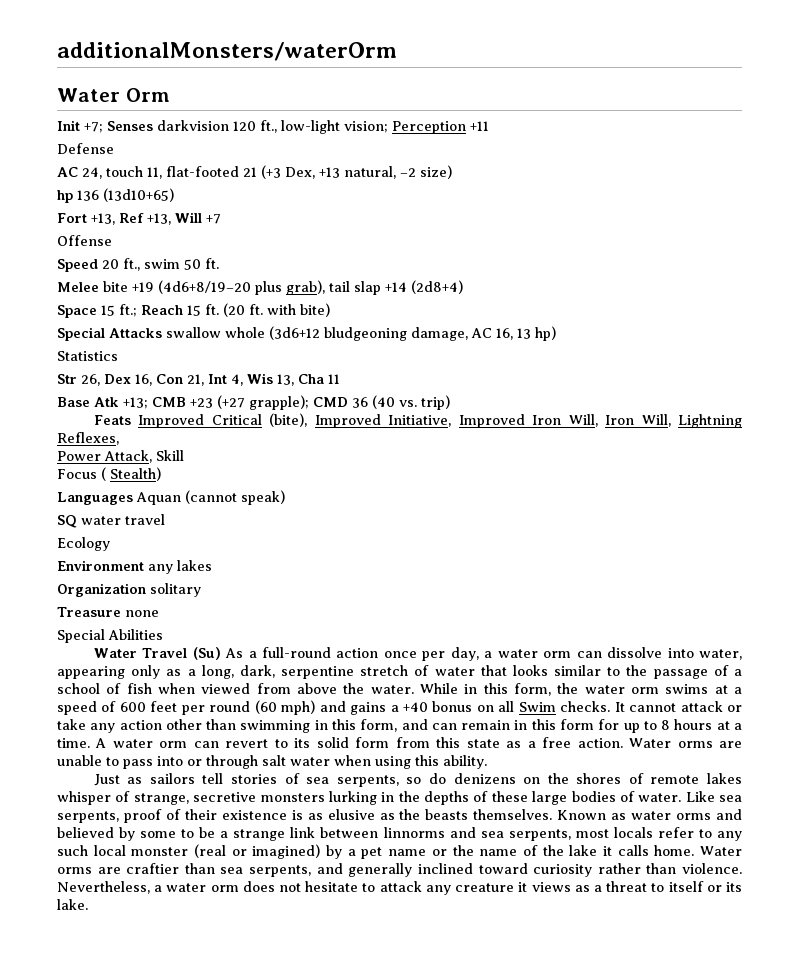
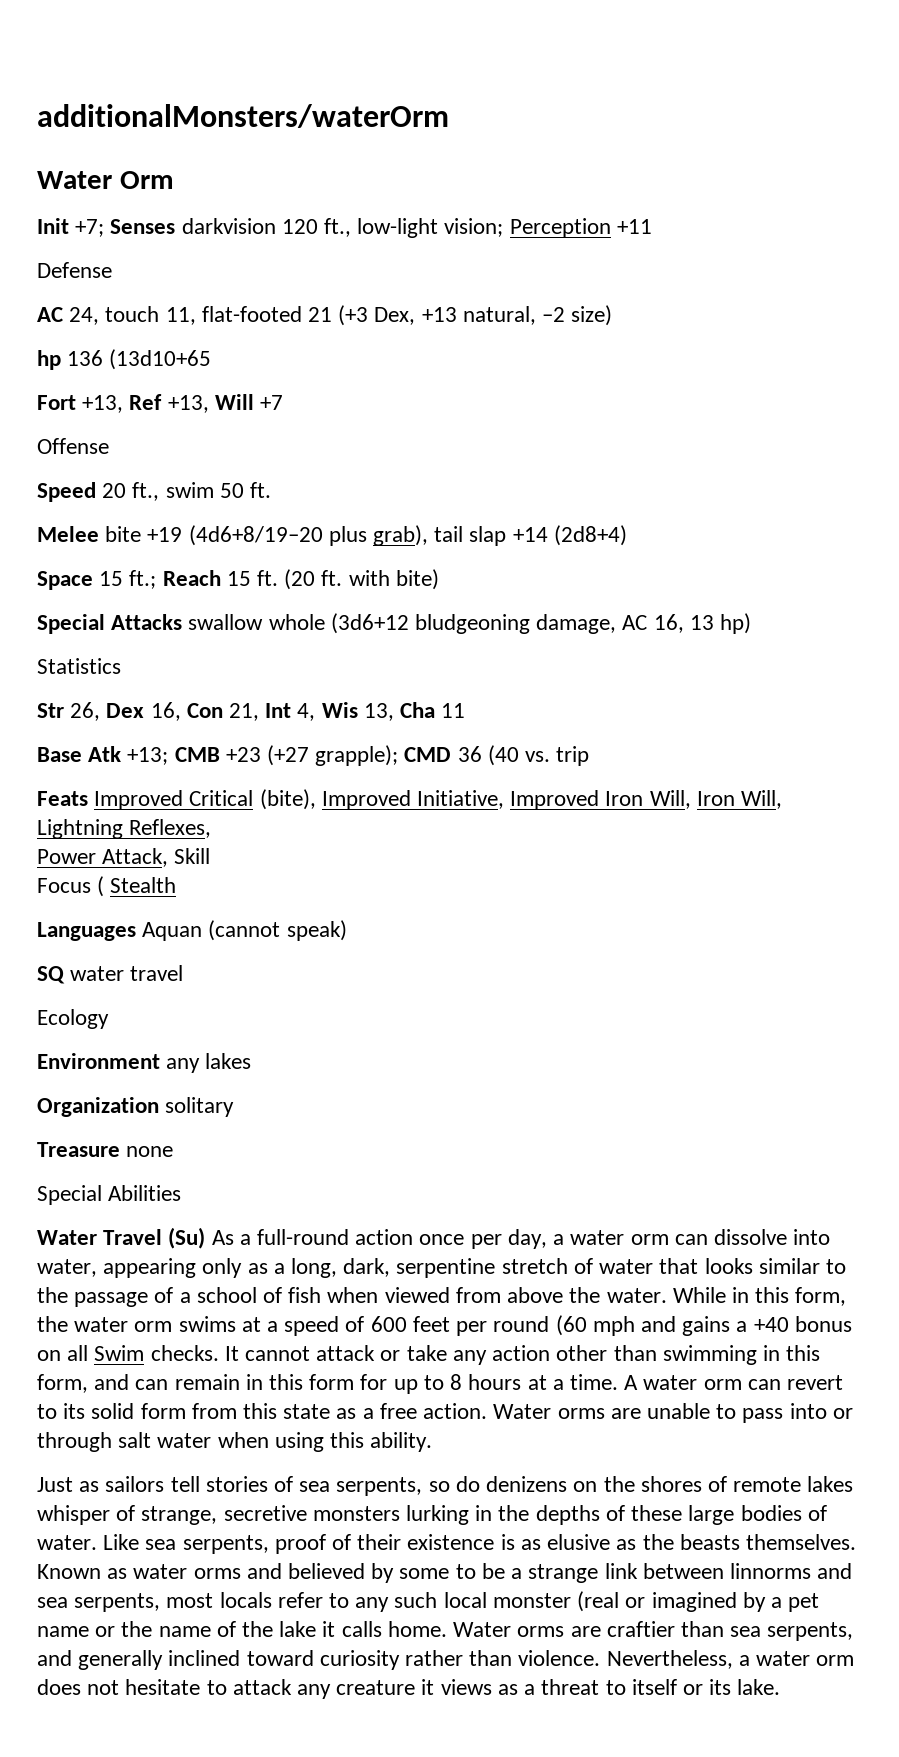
[103,188,174,202] (13d10+65) -> [109,349,212,370] (13d10+65
[421,395,450,410] trip) -> [556,746,590,766] trip
[110,467,161,481] Stealth) -> [110,877,177,893] Stealth
[281,700,316,715] mph) -> [592,1316,635,1336] mph
[252,844,321,859] imagined) -> [651,1592,737,1612] imagined

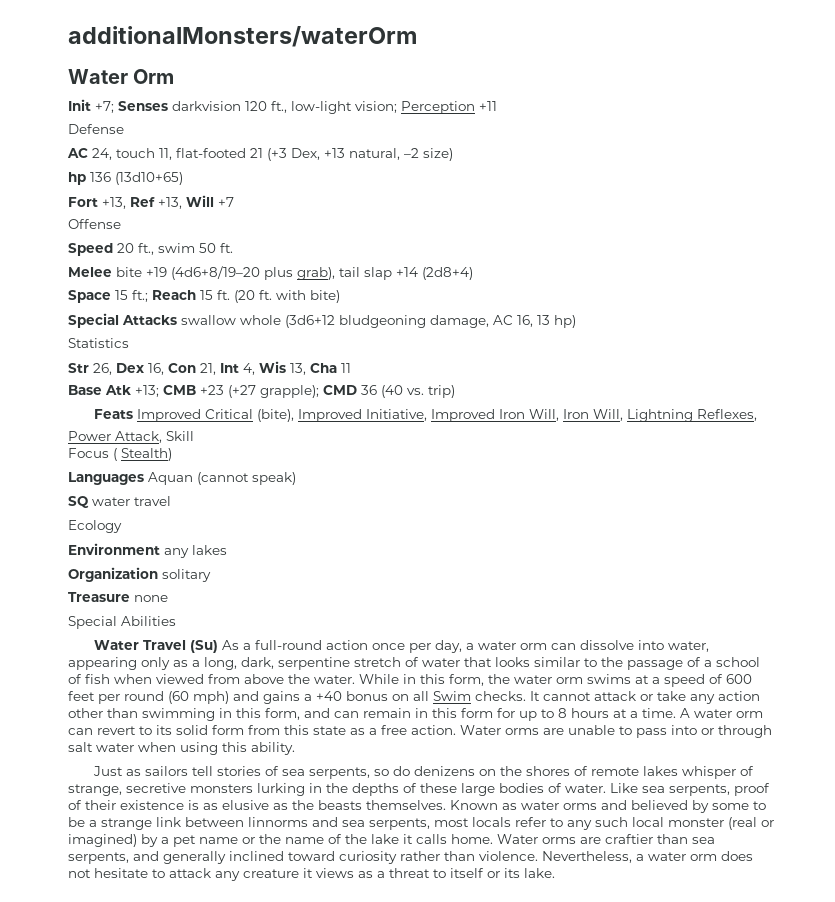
[109,349,212,370] (13d10+65 -> [115,172,183,185] (13d10+65)
[556,746,590,766] trip -> [428,385,455,398] trip)
[110,877,177,893] Stealth -> [121,448,172,461] Stealth)
[592,1316,635,1336] mph -> [193,691,229,704] mph)
[651,1592,737,1612] imagined -> [68,834,137,847] imagined)

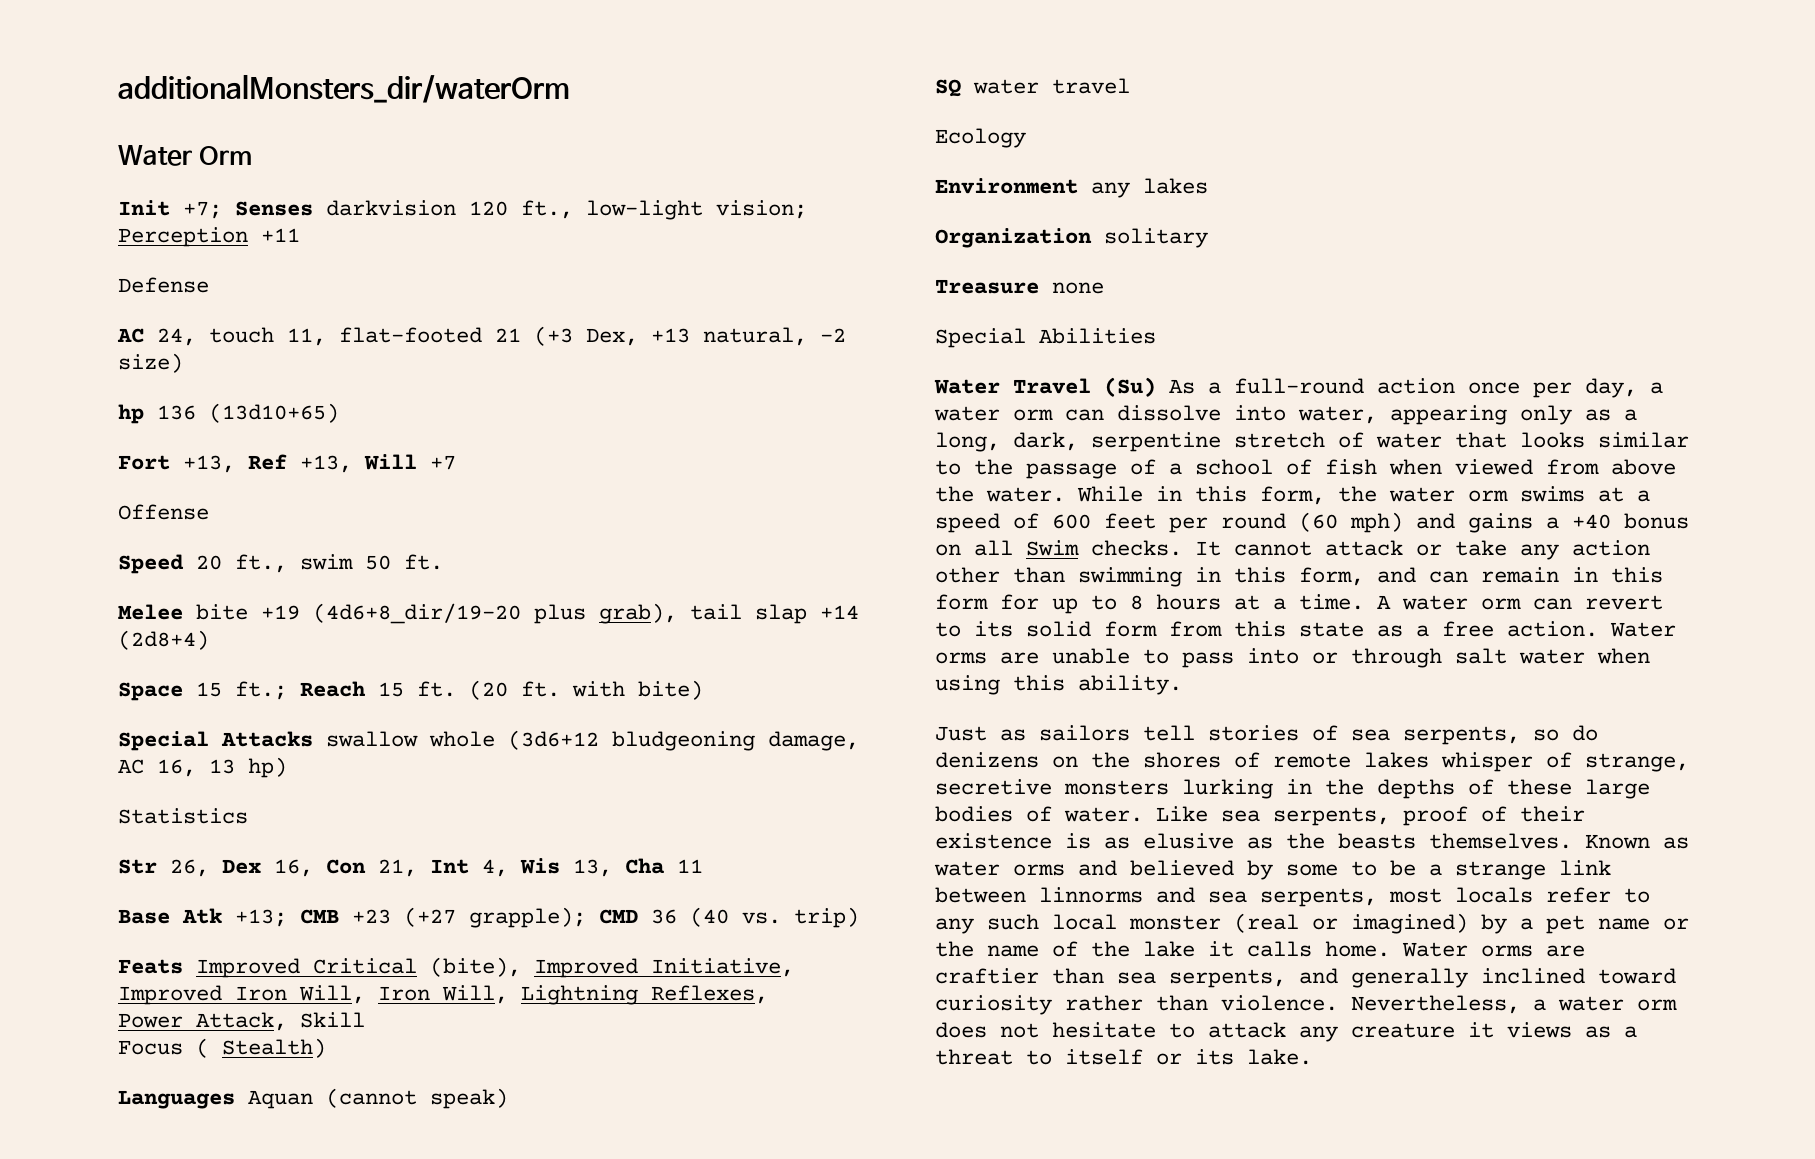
[68,26,417,47] additionalMonsters/waterOrm -> [118,74,570,103] additionalMonsters_dir/waterOrm
[171,266,260,280] (4d6+8/19–20 -> [313,603,521,624] (4d6+8_dir/19–20

